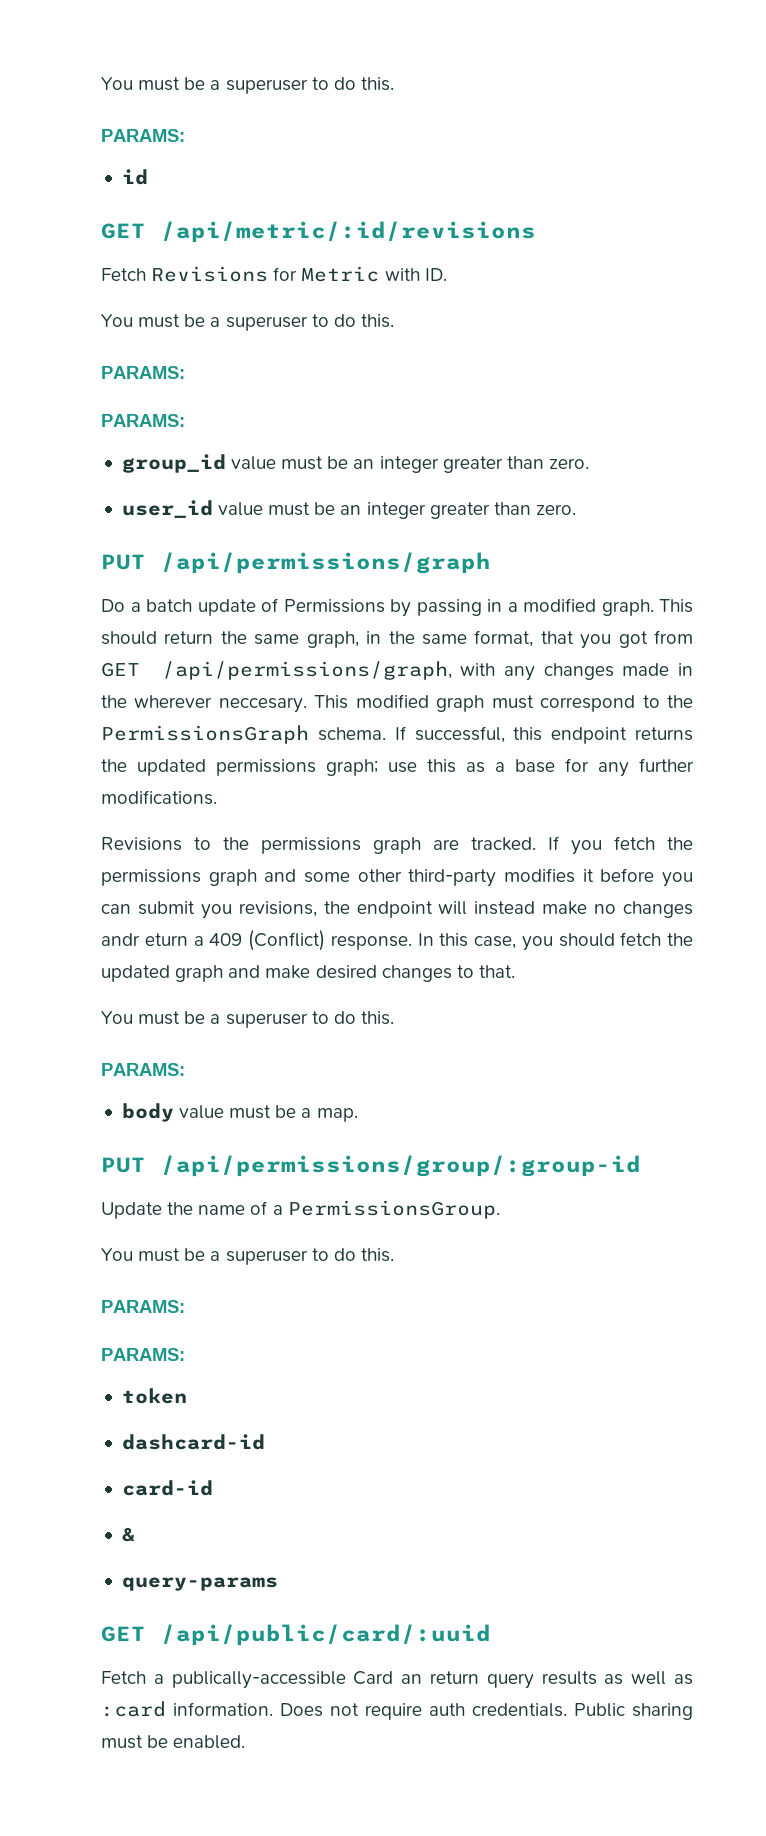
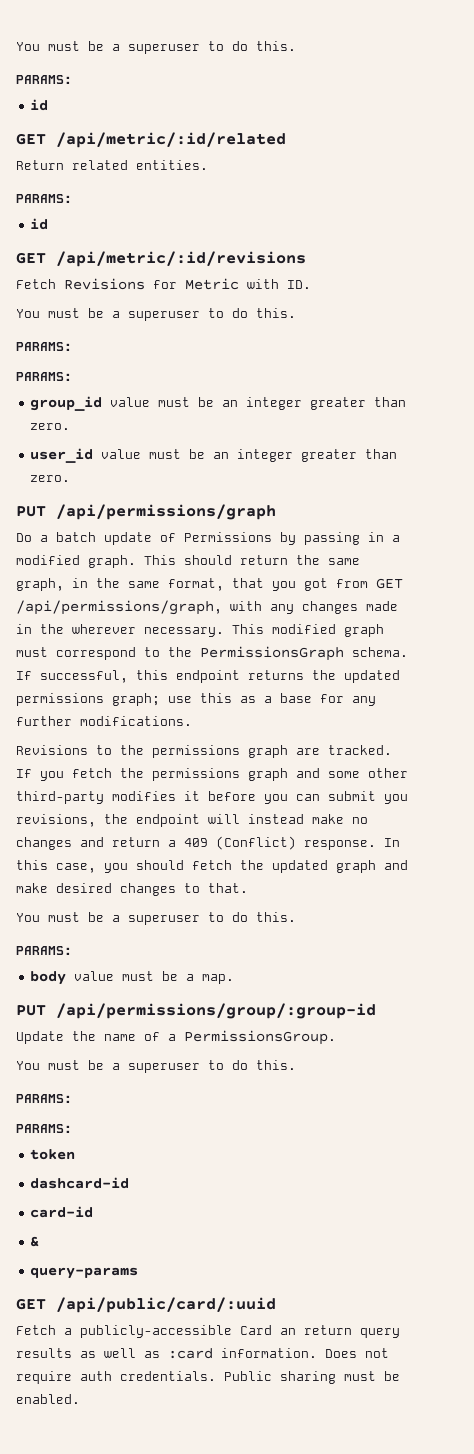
(148, 177) none -> [16,132,286,148] [16,160,208,170] [16,194,72,203] [30,218,49,230] // GET /api/metric/:id/related // Return related entities. // PARAMS: // id
[218,697,307,713] neccesary. -> [144,627,224,637] necessary.
[101,933,188,946] andr eturn -> [80,837,160,847] and return
[171,1671,346,1689] publically-accessible -> [80,1325,232,1338] publicly-accessible

